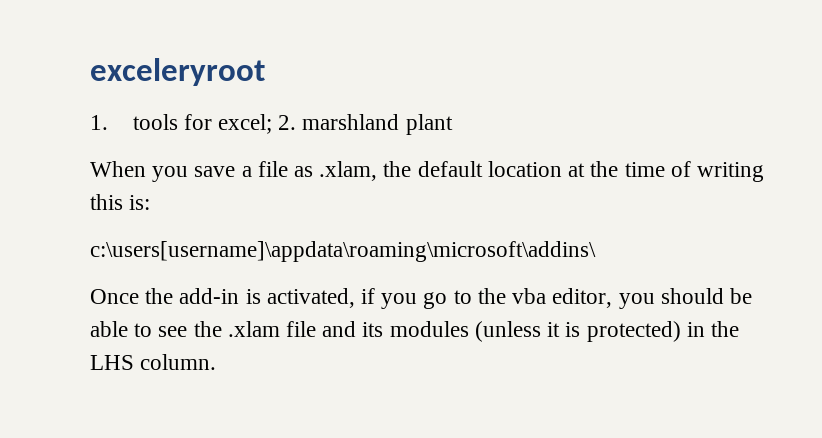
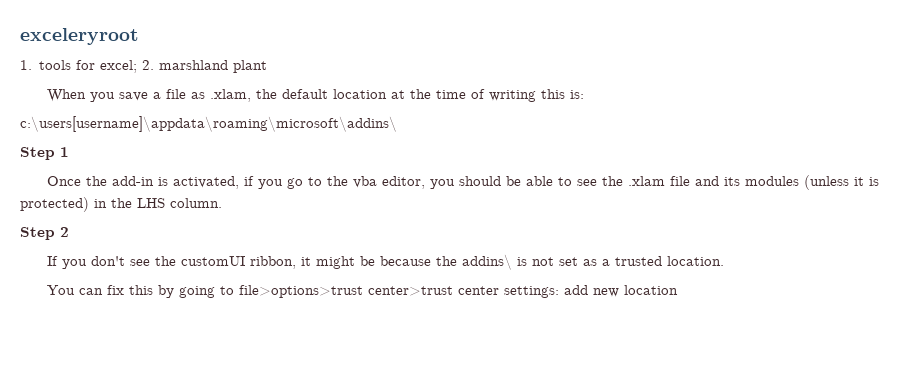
(596, 251) none -> [20,147,69,160] // Step 1
(217, 362) none -> [20,227,69,240] [47,254,725,270] [47,285,679,298] // Step 2 // If you don't see the customUI ribbon, it might be because the addins\ is not set as a trusted location. // You can fix this by going to file>options>trust center>trust center settings: add new location

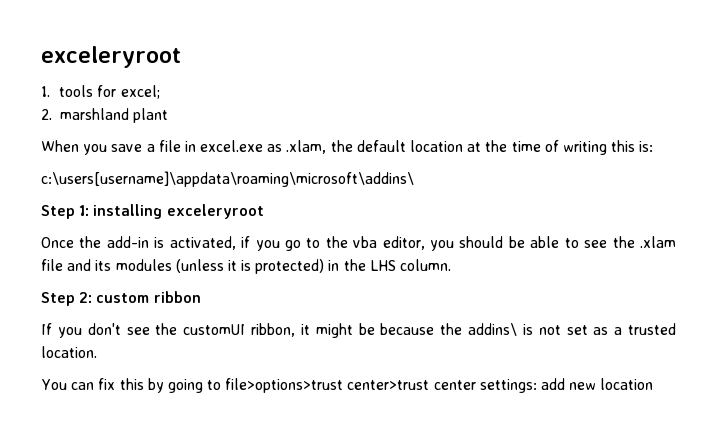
(138, 66) none -> (160, 92) //
(187, 94) none -> [184,140,264,152] in excel.exe
[60,147,69,157] 1 -> [79,204,264,219] 1: installing exceleryroot
[60,227,69,237] 2 -> [79,291,201,303] 2: custom ribbon

